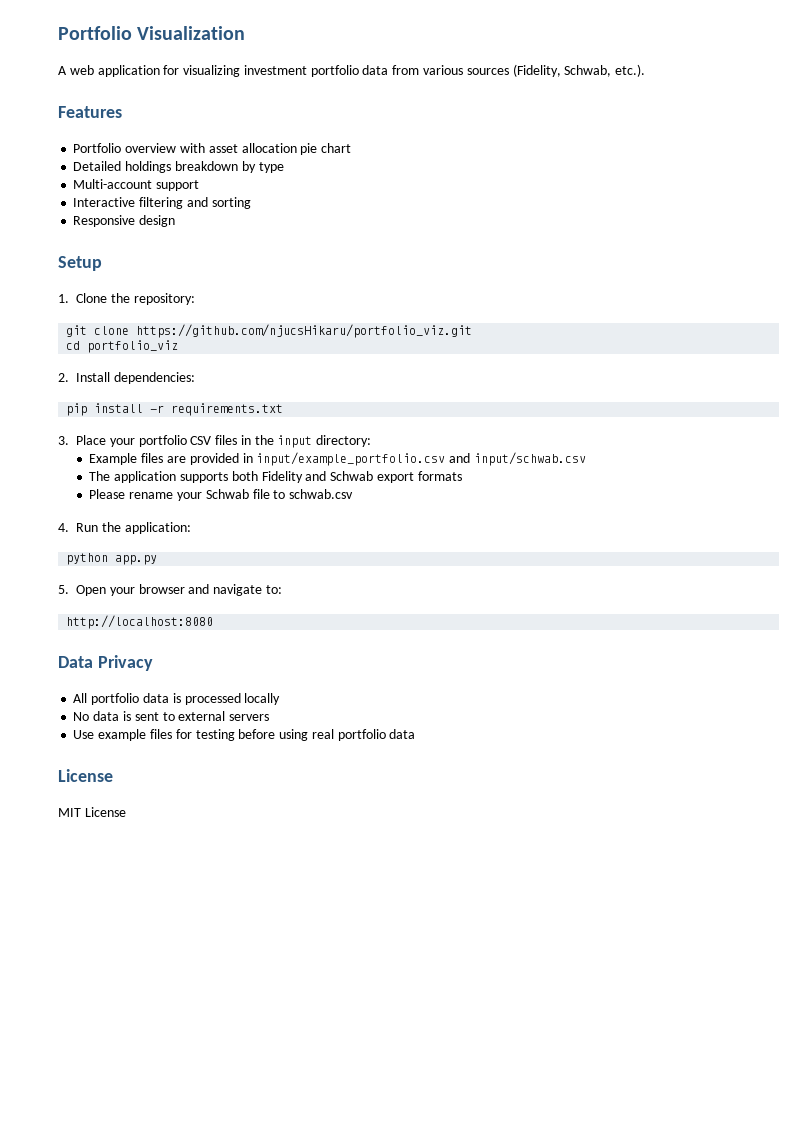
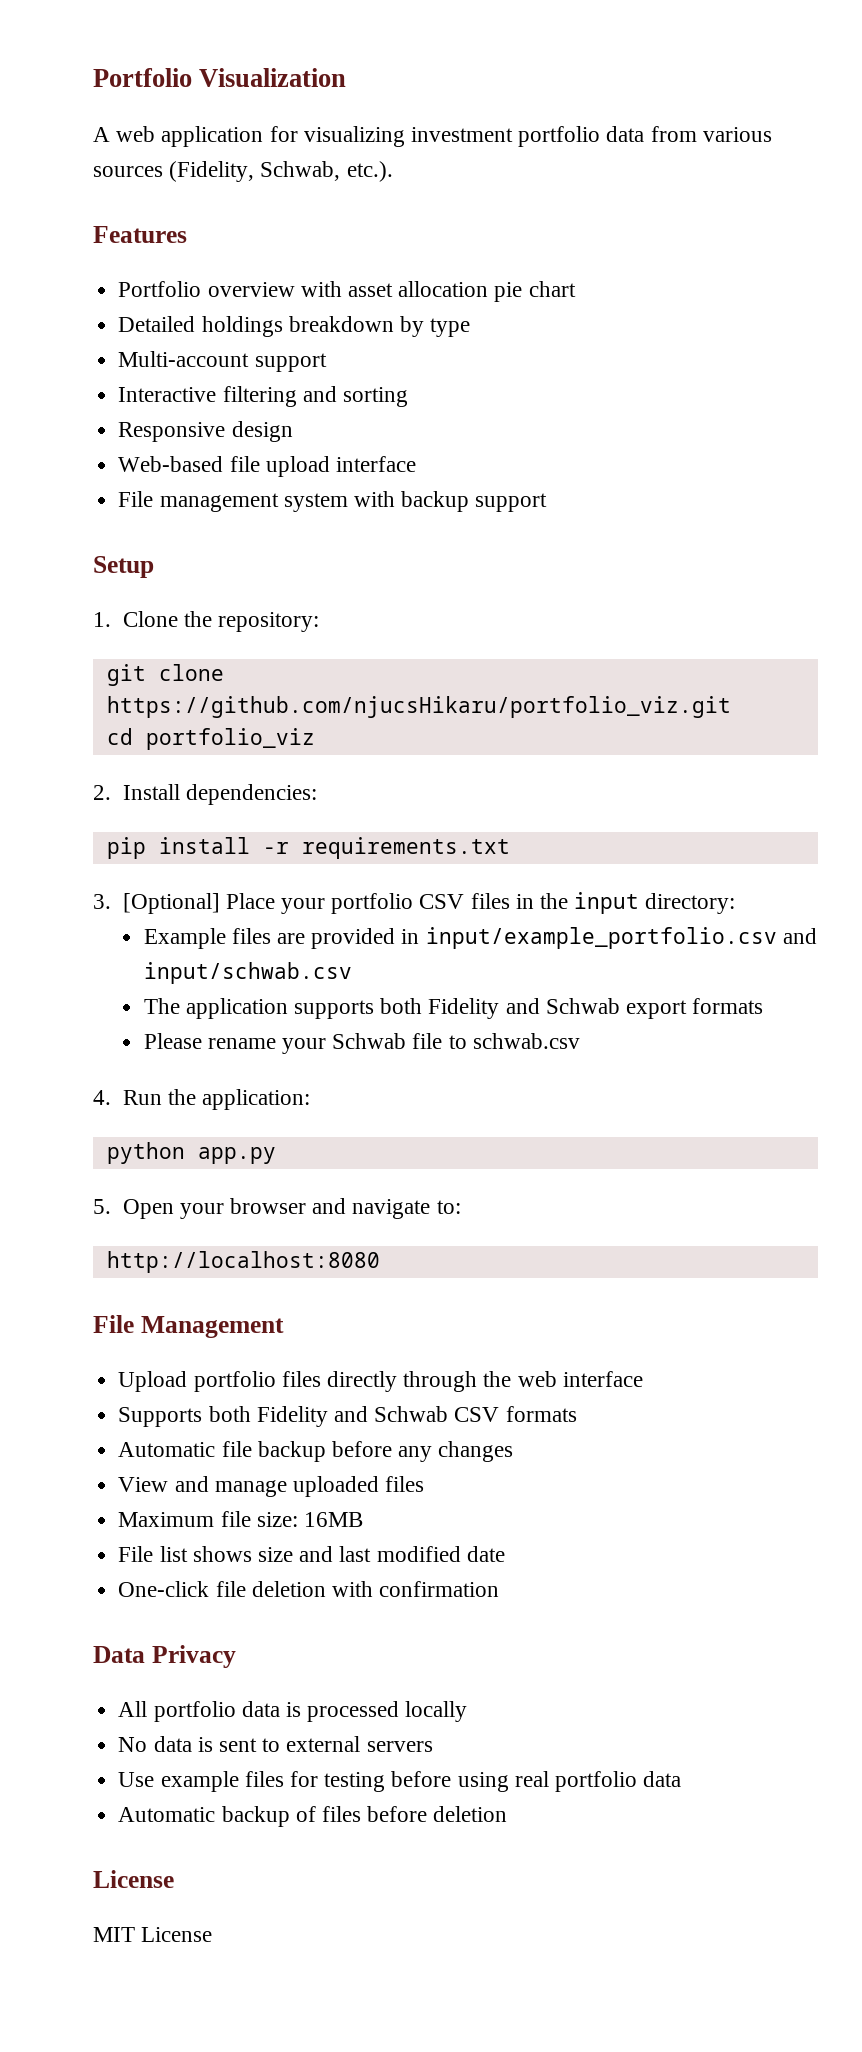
(176, 221) none -> [118,456,416,477] [118,491,548,512] // Web-based file upload interface // File management system with backup support
(69, 440) none -> [122,893,220,914] [Optional]
(214, 622) none -> [93,1315,284,1338] [118,1371,643,1392] [118,1406,577,1427] [118,1441,514,1462] [118,1476,425,1497] [118,1511,363,1527] [118,1546,505,1562] [118,1581,500,1597] // File Management // Upload portfolio files directly through the web interface // Supports both Fidelity and Schwab CSV formats // Automatic file backup before any changes // View and manage uploaded files // Maximum file size: 16MB // File list shows size and last modified date // One-click file deletion with confirmation
(416, 734) none -> [118,1806,508,1827] // Automatic backup of files before deletion

